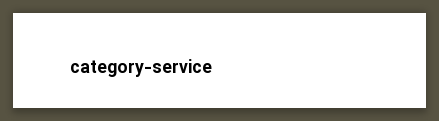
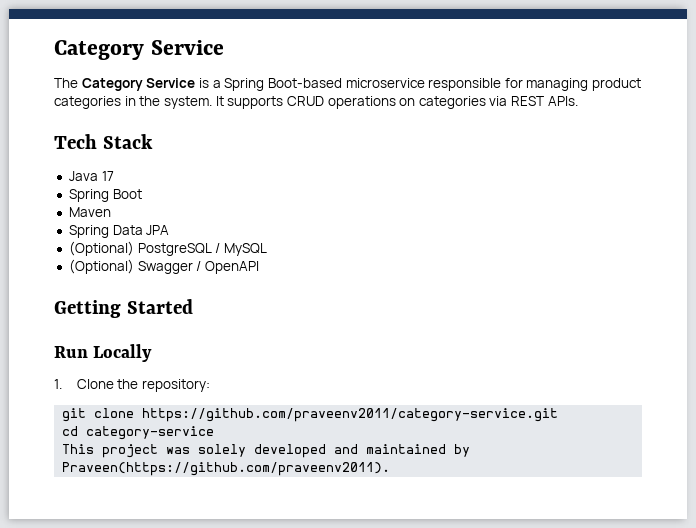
[70,59,212,77] category-service -> [54,40,224,60] [54,78,642,91] [54,96,578,109] [54,134,153,149] [68,171,114,181] [68,189,142,202] [68,207,111,217] [68,225,170,238] [68,241,267,256] [68,259,259,274] [54,299,193,318] [54,344,153,362] [54,379,210,392] [62,408,559,422] [62,426,215,440] [62,444,471,458] [62,462,391,476] Category Service // The Category Service is a Spring Boot-based microservice responsible for managing product categories in the system. It supports CRUD operations on categories via REST APIs. // Tech Stack // Java 17 // Spring Boot // Maven // Spring Data JPA // (Optional) PostgreSQL / MySQL // (Optional) Swagger / OpenAPI // Getting Started // Run Locally // 1. Clone the repository: // git clone https://github.com/praveenv2011/category-service.git // cd category-service // This project was solely developed and maintained by Praveen(https://github.com/praveenv2011).

